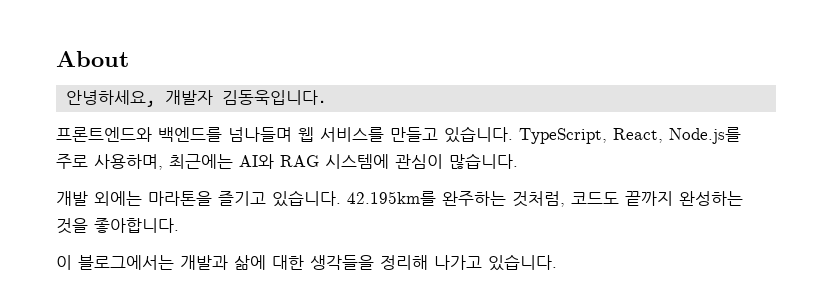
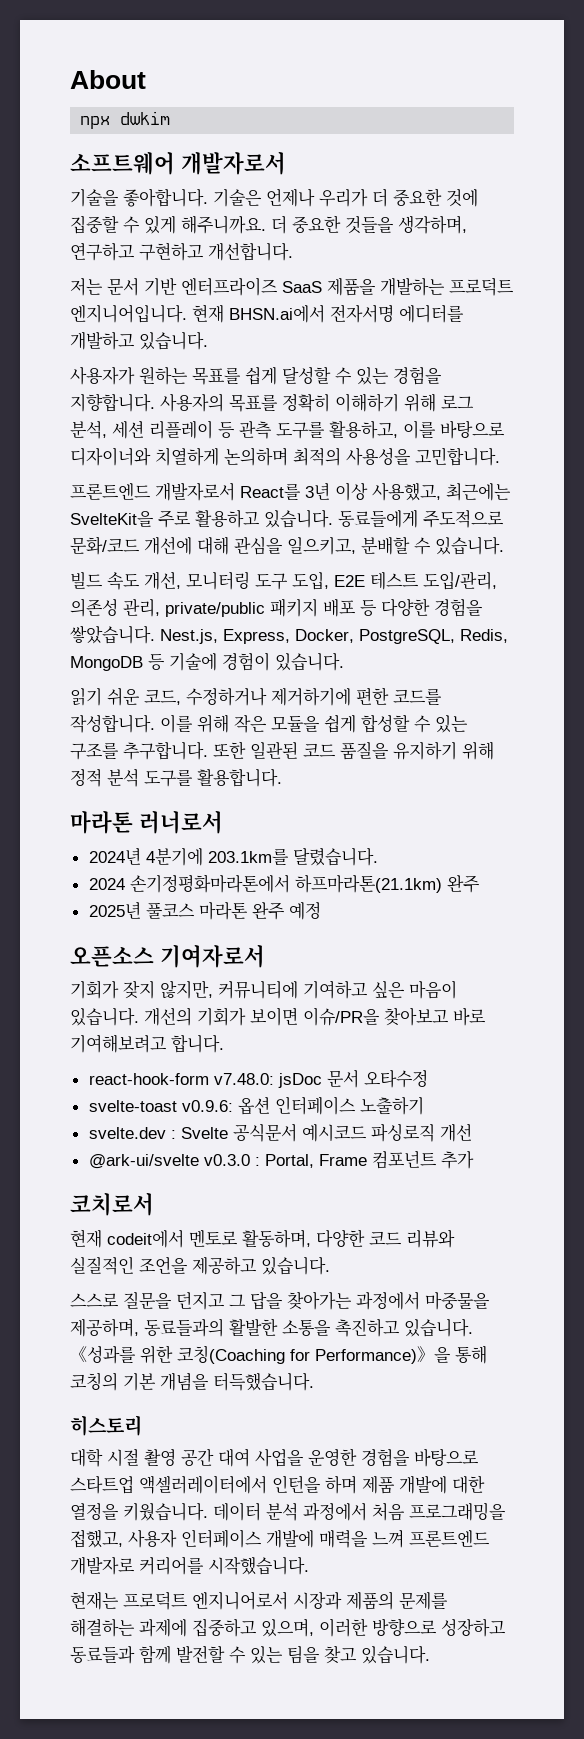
[65,90,327,107] [56,126,741,144] [56,153,518,170] [56,190,743,207] [56,218,179,234] [56,255,482,270] 안녕하세요, 개발자 김동욱입니다. // 프론트엔드와 백엔드를 넘나들며 웹 서비스를 만들고 있습니다. TypeScript, React, Node.js를 주로 사용하며, 최근에는 AI와 RAG 시스템에 관심이 많습니다. // 개발 외에는 마라톤을 즐기고 있습니다. 42.195km를 완주하는 것처럼, 코드도 끝까지 완성하는 것을 좋아합니다. // 이 블로그에서는 개발과 삶에 대한 생각들을 정리해 나가고 -> [80,111,171,129] [70,152,286,175] [70,188,478,207] [70,215,467,234] [70,242,293,261] [70,277,514,296] [70,304,464,323] [70,331,208,350] [70,366,442,385] [70,393,474,412] [70,420,505,439] [70,447,500,466] [70,482,511,501] [70,509,504,528] [70,536,504,555] [70,571,497,590] [70,598,483,617] [70,625,508,644] [70,652,344,671] [70,687,442,706] [70,714,468,733] [70,741,494,760] [70,769,282,787] [70,811,223,834] [88,848,378,866] [88,874,480,893] [88,902,321,920] [70,944,265,968] [70,980,457,999] [70,1007,486,1026] [70,1034,224,1053] [88,1069,428,1088] [88,1096,424,1115] [88,1123,472,1142] [88,1150,474,1169] [70,1193,154,1216] [70,1229,455,1248] [70,1256,330,1275] [70,1291,490,1310] [70,1318,473,1337] [70,1345,487,1364] [70,1372,314,1391] [70,1415,142,1436] [70,1448,479,1467] [70,1475,485,1494] [70,1502,506,1521] [70,1529,490,1548] [70,1556,309,1575] [70,1591,448,1610] [70,1618,506,1637] [70,1645,357,1664] npx dwkim // 소프트웨어 개발자로서 // 기술을 좋아합니다. 기술은 언제나 우리가 더 중요한 것에 집중할 수 있게 해주니까요. 더 중요한 것들을 생각하며, 연구하고 구현하고 개선합니다. // 저는 문서 기반 엔터프라이즈 SaaS 제품을 개발하는 프로덕트 엔지니어입니다. 현재 BHSN.ai에서 전자서명 에디터를 개발하고 있습니다. // 사용자가 원하는 목표를 쉽게 달성할 수 있는 경험을 지향합니다. 사용자의 목표를 정확히 이해하기 위해 로그 분석, 세션 리플레이 등 관측 도구를 활용하고, 이를 바탕으로 디자이너와 치열하게 논의하며 최적의 사용성을 고민합니다. // 프론트엔드 개발자로서 React를 3년 이상 사용했고, 최근에는 SvelteKit을 주로 활용하고 있습니다. 동료들에게 주도적으로 문화/코드 개선에 대해 관심을 일으키고, 분배할 수 있습니다. // 빌드 속도 개선, 모니터링 도구 도입, E2E 테스트 도입/관리, 의존성 관리, private/public 패키지 배포 등 다양한 경험을 쌓았습니다. Nest.js, Express, Docker, PostgreSQL, Redis, MongoDB 등 기술에 경험이 있습니다. // 읽기 쉬운 코드, 수정하거나 제거하기에 편한 코드를 작성합니다. 이를 위해 작은 모듈을 쉽게 합성할 수 있는 구조를 추구합니다. 또한 일관된 코드 품질을 유지하기 위해 정적 분석 도구를 활용합니다. // 마라톤 러너로서 // 2024년 4분기에 203.1km를 달렸습니다. // 2024 손기정평화마라톤에서 하프마라톤(21.1km) 완주 // 2025년 풀코스 마라톤 완주 예정 // 오픈소스 기여자로서 // 기회가 잦지 않지만, 커뮤니티에 기여하고 싶은 마음이 있습니다. 개선의 기회가 보이면 이슈/PR을 찾아보고 바로 기여해보려고 합니다. // react-hook-form v7.48.0: jsDoc 문서 오타수정 // svelte-toast v0.9.6: 옵션 인터페이스 노출하기 // svelte.dev : Svelte 공식문서 예시코드 파싱로직 개선 // @ark-ui/svelte v0.3.0 : Portal, Frame 컴포넌트 추가 // 코치로서 // 현재 codeit에서 멘토로 활동하며, 다양한 코드 리뷰와 실질적인 조언을 제공하고 있습니다. // 스스로 질문을 던지고 그 답을 찾아가는 과정에서 마중물을 제공하며, 동료들과의 활발한 소통을 촉진하고 있습니다.《성과를 위한 코칭(Coaching for Performance)》을 통해 코칭의 기본 개념을 터득했습니다. // 히스토리 // 대학 시절 촬영 공간 대여 사업을 운영한 경험을 바탕으로 스타트업 액셀러레이터에서 인턴을 하며 제품 개발에 대한 열정을 키웠습니다. 데이터 분석 과정에서 처음 프로그래밍을 접했고, 사용자 인터페이스 개발에 매력을 느껴 프론트엔드 개발자로 커리어를 시작했습니다. // 현재는 프로덕트 엔지니어로서 시장과 제품의 문제를 해결하는 과제에 집중하고 있으며, 이러한 방향으로 성장하고 동료들과 함께 발전할 수 있는 팀을 찾고

